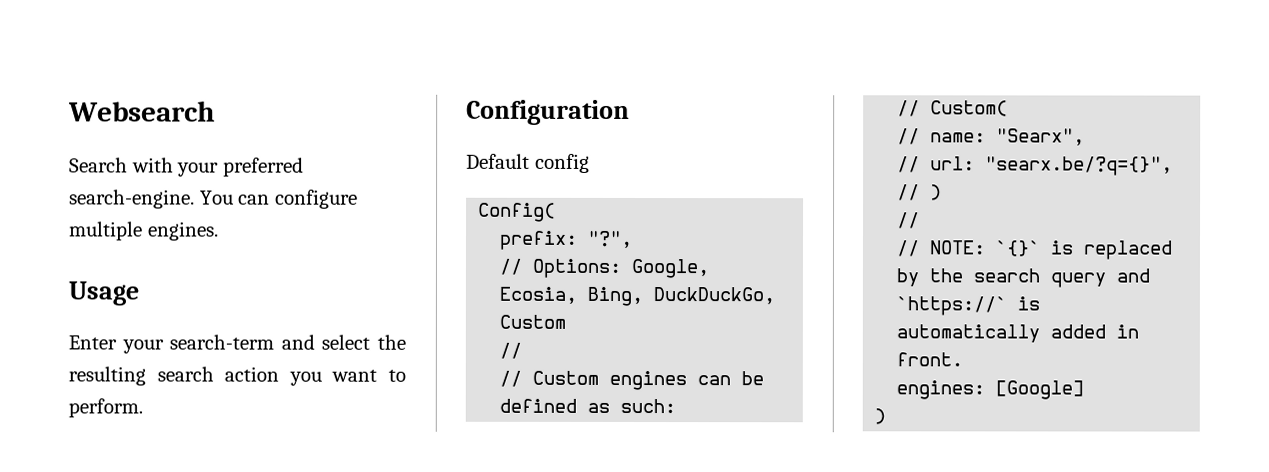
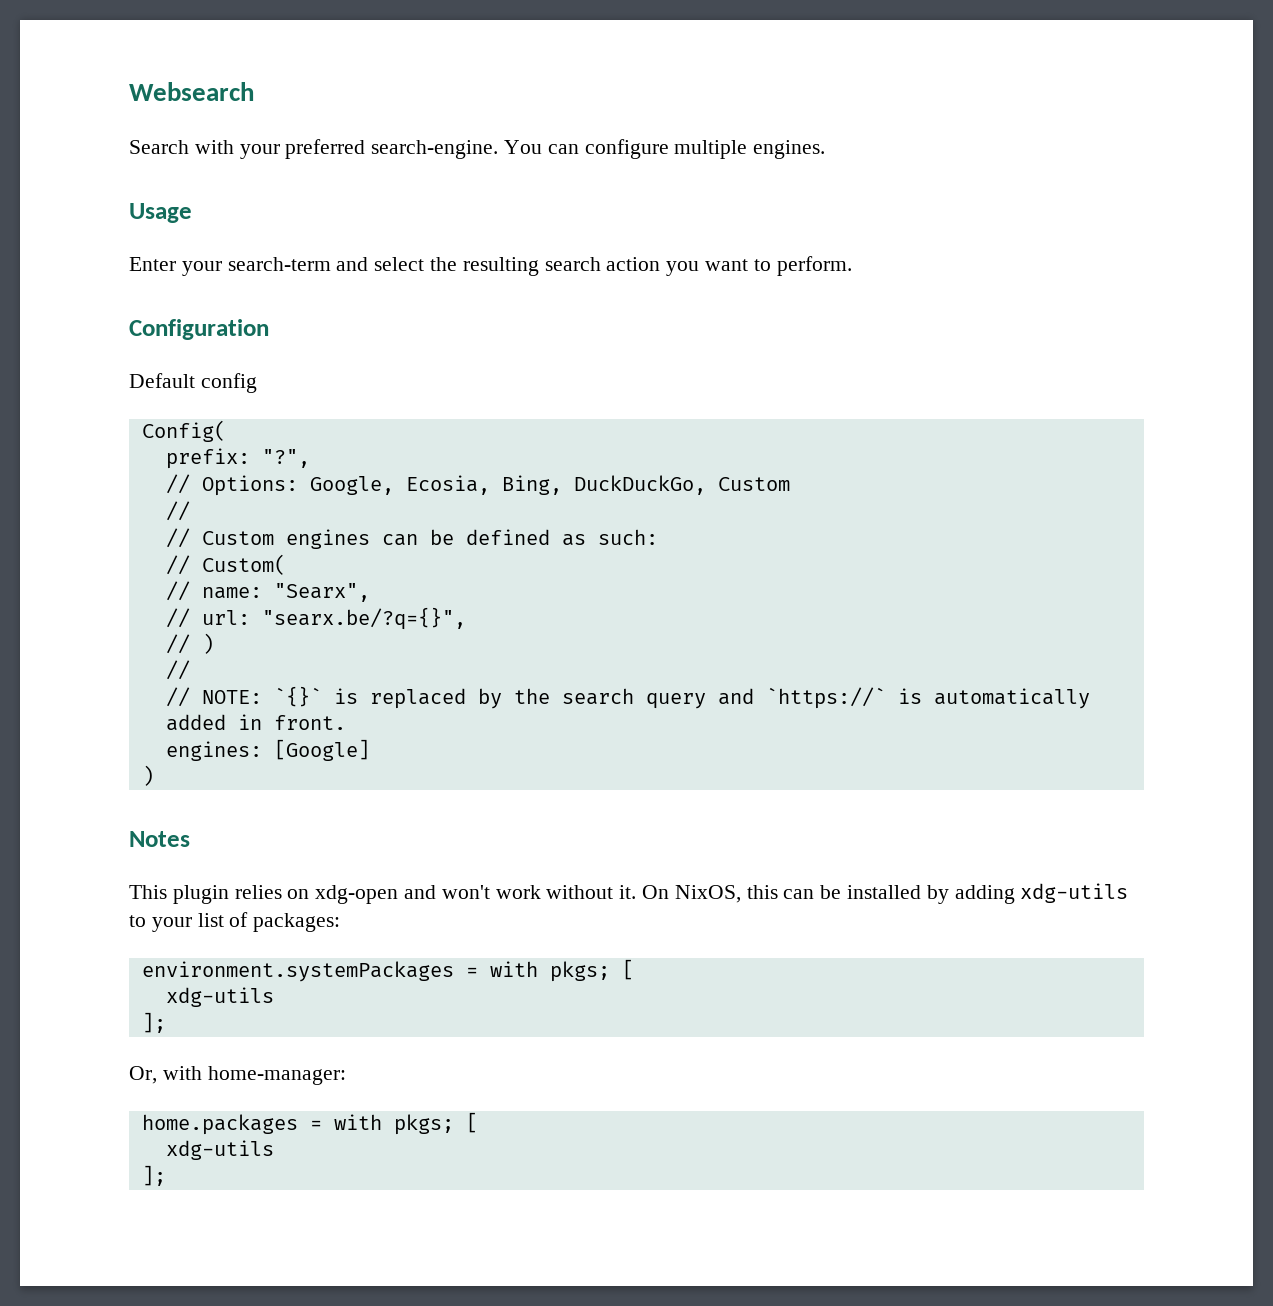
(887, 416) none -> [129,831,190,847] [129,883,1129,904] [129,912,341,932] [141,959,634,982] [165,987,274,1007] [141,1012,166,1033] [129,1066,346,1085] [141,1112,478,1135] [165,1140,274,1160] [141,1165,166,1186] // Notes // This plugin relies on xdg-open and won't work without it. On NixOS, this can be installed by adding xdg-utils to your list of packages: // environment.systemPackages = with pkgs; [ // xdg-utils // ]; // Or, with home-manager: // home.packages = with pkgs; [ // xdg-utils // ];

